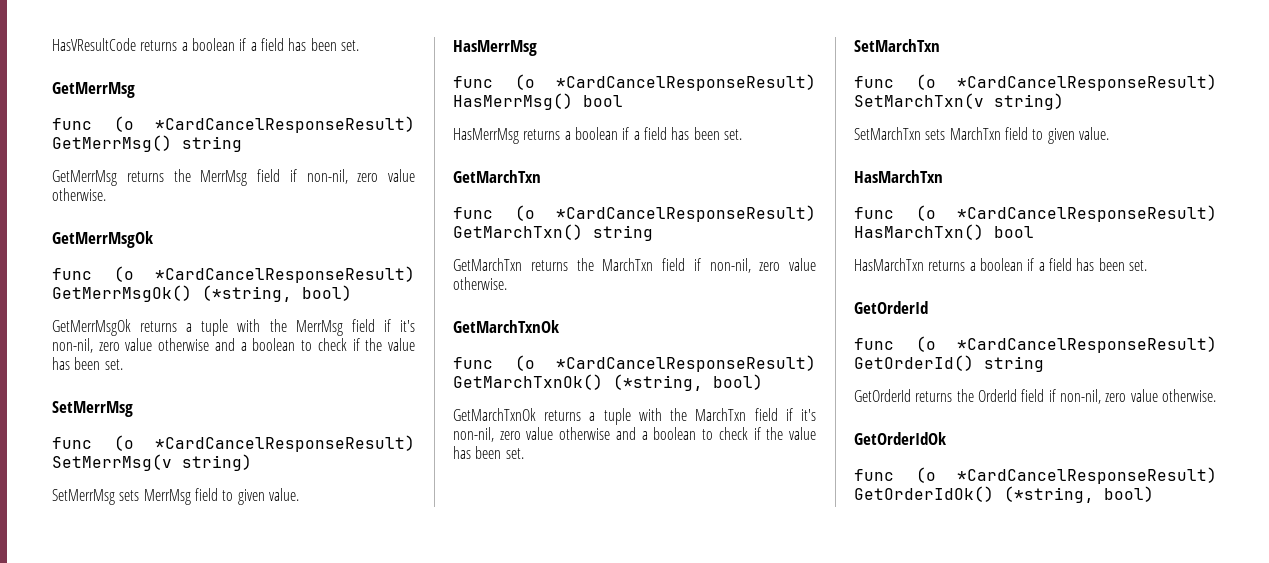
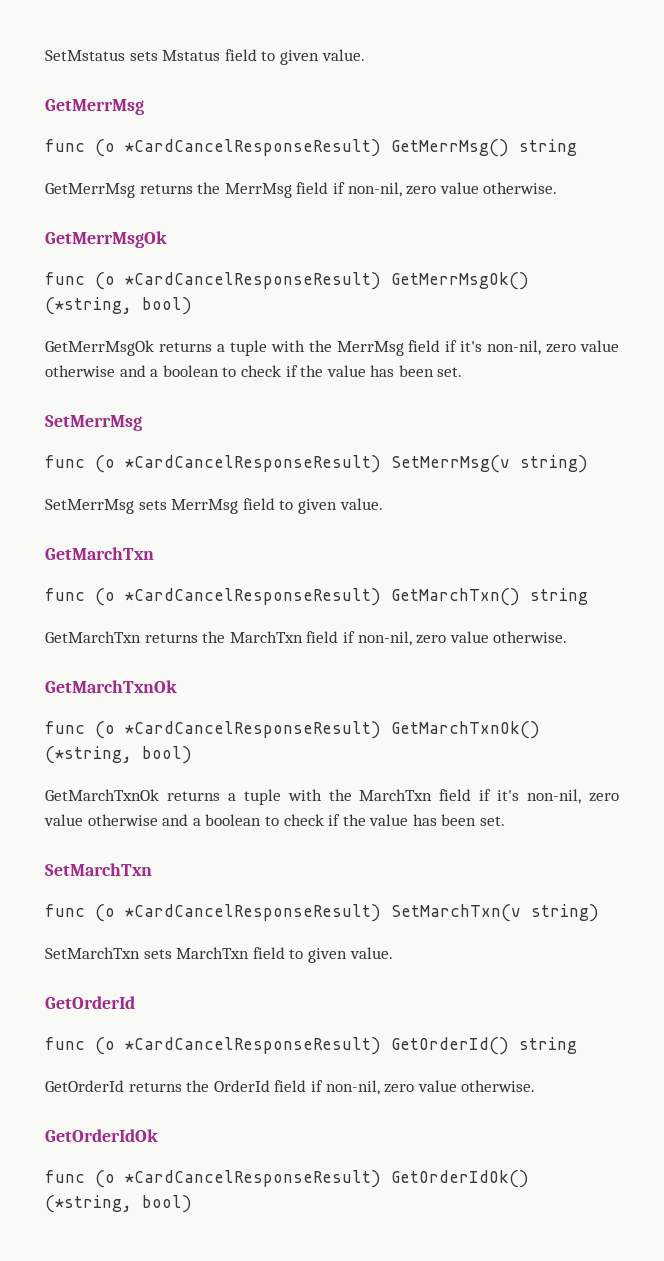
[52,38,359,51] HasVResultCode returns a boolean if a field has been set. -> [45,49,365,65] SetMstatus sets Mstatus field to given value.
[453,40,537,56] [453,74,816,91] [453,93,623,110] [453,127,742,144] // HasMerrMsg // func (o *CardCancelResponseResult) HasMerrMsg() bool // HasMerrMsg returns a boolean if a field has been set. -> (383, 504) none
[854,170,943,183] [854,205,1217,222] [854,224,1034,240] [854,258,1147,271] // HasMarchTxn // func (o *CardCancelResponseResult) HasMarchTxn() bool // HasMarchTxn returns a boolean if a field has been set. -> (393, 953) none

